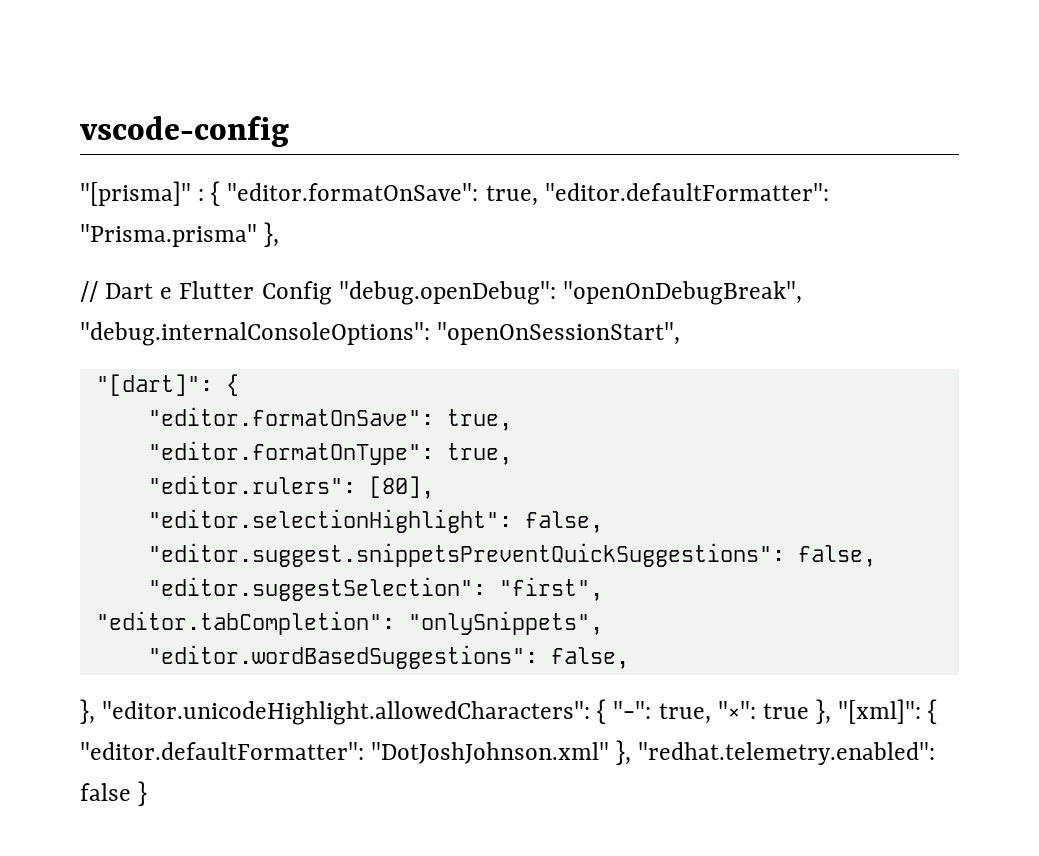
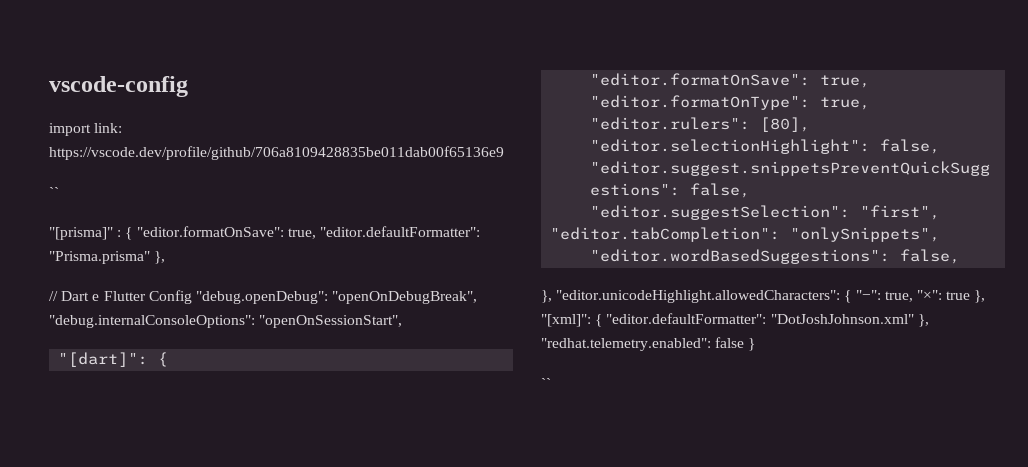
(289, 131) none -> [49,123,123,136] [49,146,504,160] [49,187,59,197] // import link: https://vscode.dev/profile/github/706a8109428835be011dab00f65136e9 // ``
(148, 793) none -> [541,378,551,388] // ``

